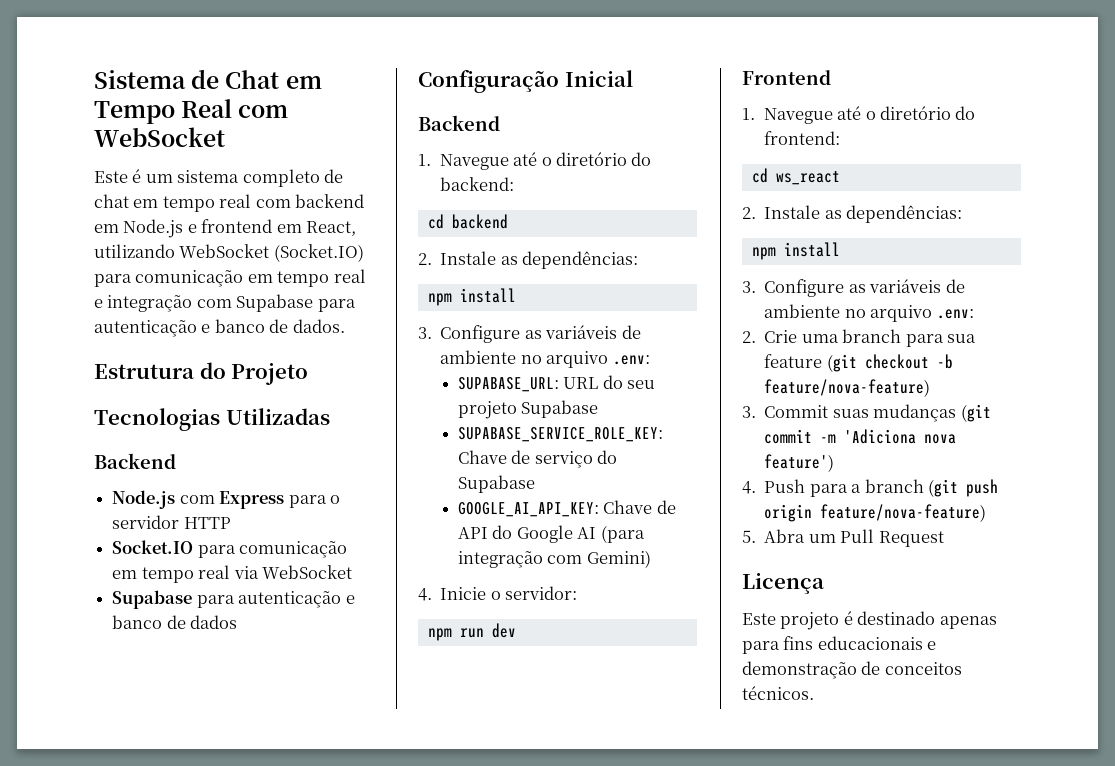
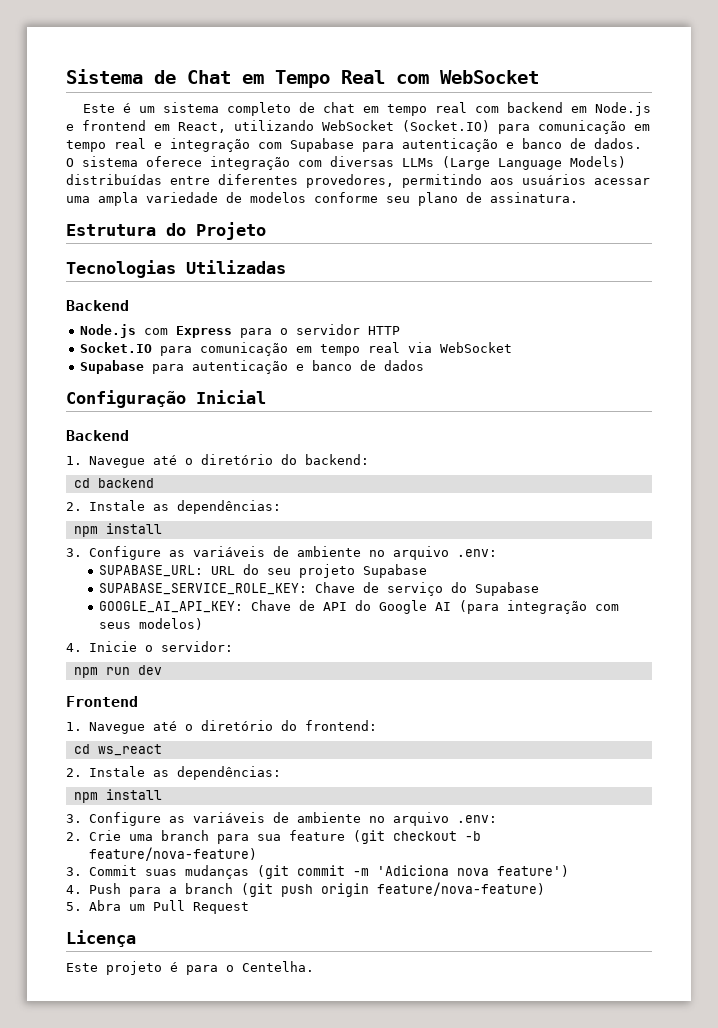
(345, 326) none -> [66,156,626,170] [66,174,650,188] [66,192,578,206] O sistema oferece integração com diversas LLMs (Large Language Models) distribuídas entre diferentes provedores, permitindo aos usuários acessar uma ampla variedade de modelos conforme seu plano de assinatura.
[586,550,651,568] Gemini) -> [99,618,204,630] seus modelos)
[857,611,997,629] [742,636,937,654] [742,661,962,679] [742,686,814,700] destinado apenas para fins educacionais e demonstração de conceitos técnicos. -> [186,961,314,975] para o Centelha.

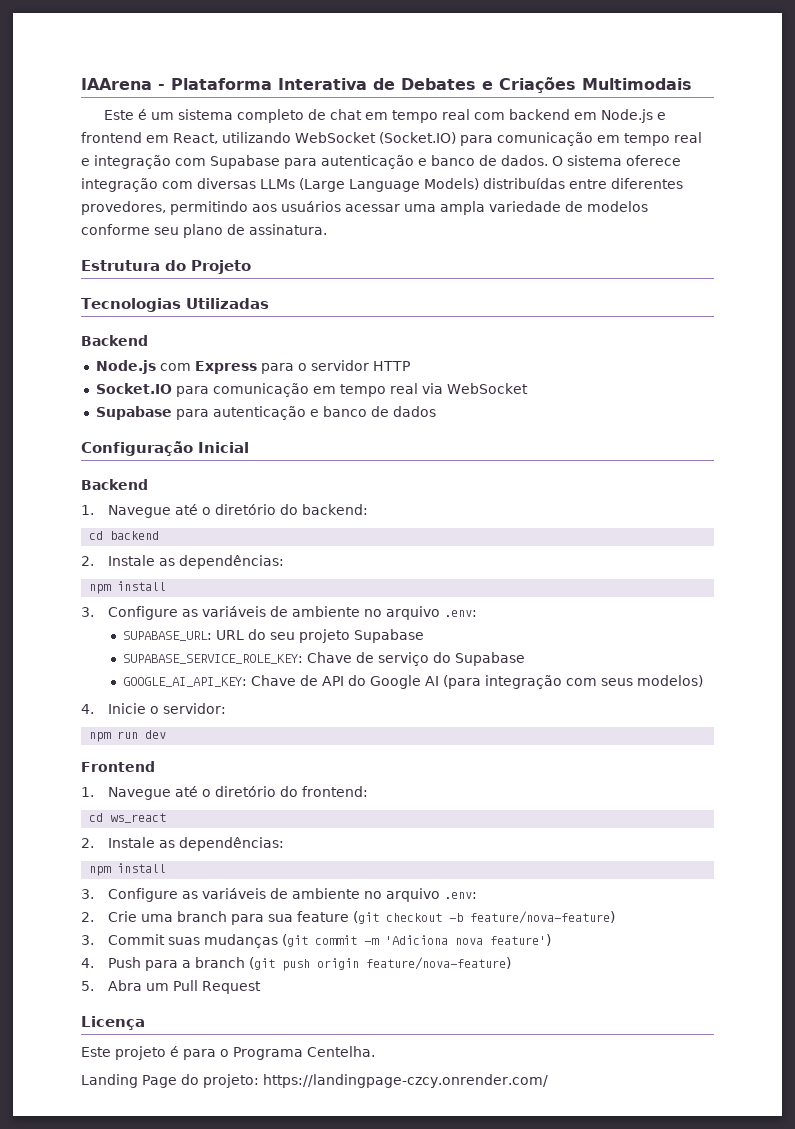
[66,69,539,88] Sistema de Chat em Tempo Real com WebSocket -> [81,77,692,93] IAArena - Plataforma Interativa de Debates e Criações Multimodais
(234, 968) none -> [233,1047,303,1060] Programa
(314, 966) none -> [81,1074,548,1088] // Landing Page do projeto: https://landingpage-czcy.onrender.com/

